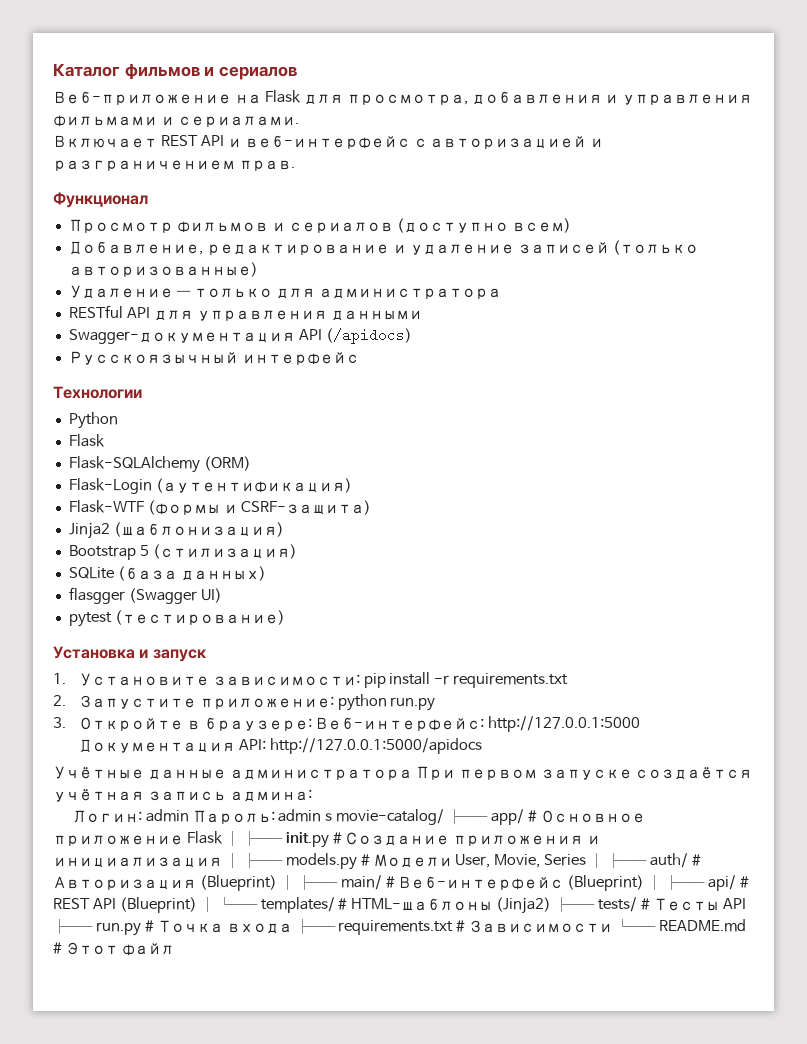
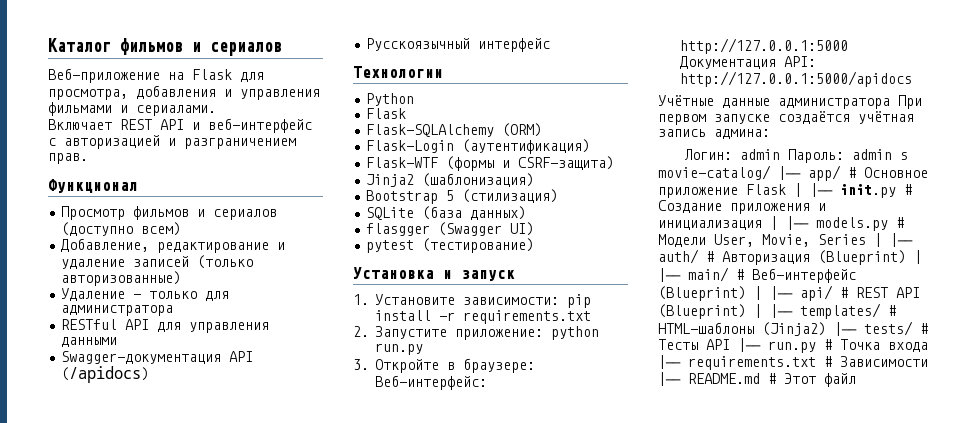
[448,809,489,824] ├── -> [778,166,801,180] |──
[225,831,283,846] │ ├── -> [794,183,833,197] | |──
[225,853,283,868] │ ├── -> [770,216,809,230] | |──
[590,853,648,868] │ ├── -> [874,233,913,247] | |──
[280,875,338,890] │ ├── -> [914,250,922,264] [658,268,681,282] | |──
[648,875,706,890] │ ├── -> [754,286,793,300] | |──
[200,897,258,912] │ └── -> [754,304,793,318] | |──
[555,897,596,912] ├── -> [834,322,857,336] |──
[53,919,93,934] ├── -> [738,338,761,352] |──
[295,919,336,934] ├── -> [658,355,681,369] |──
[616,919,657,931] └── -> [658,372,681,386] |──

